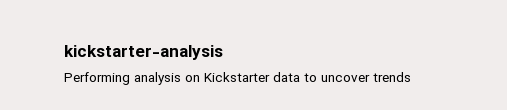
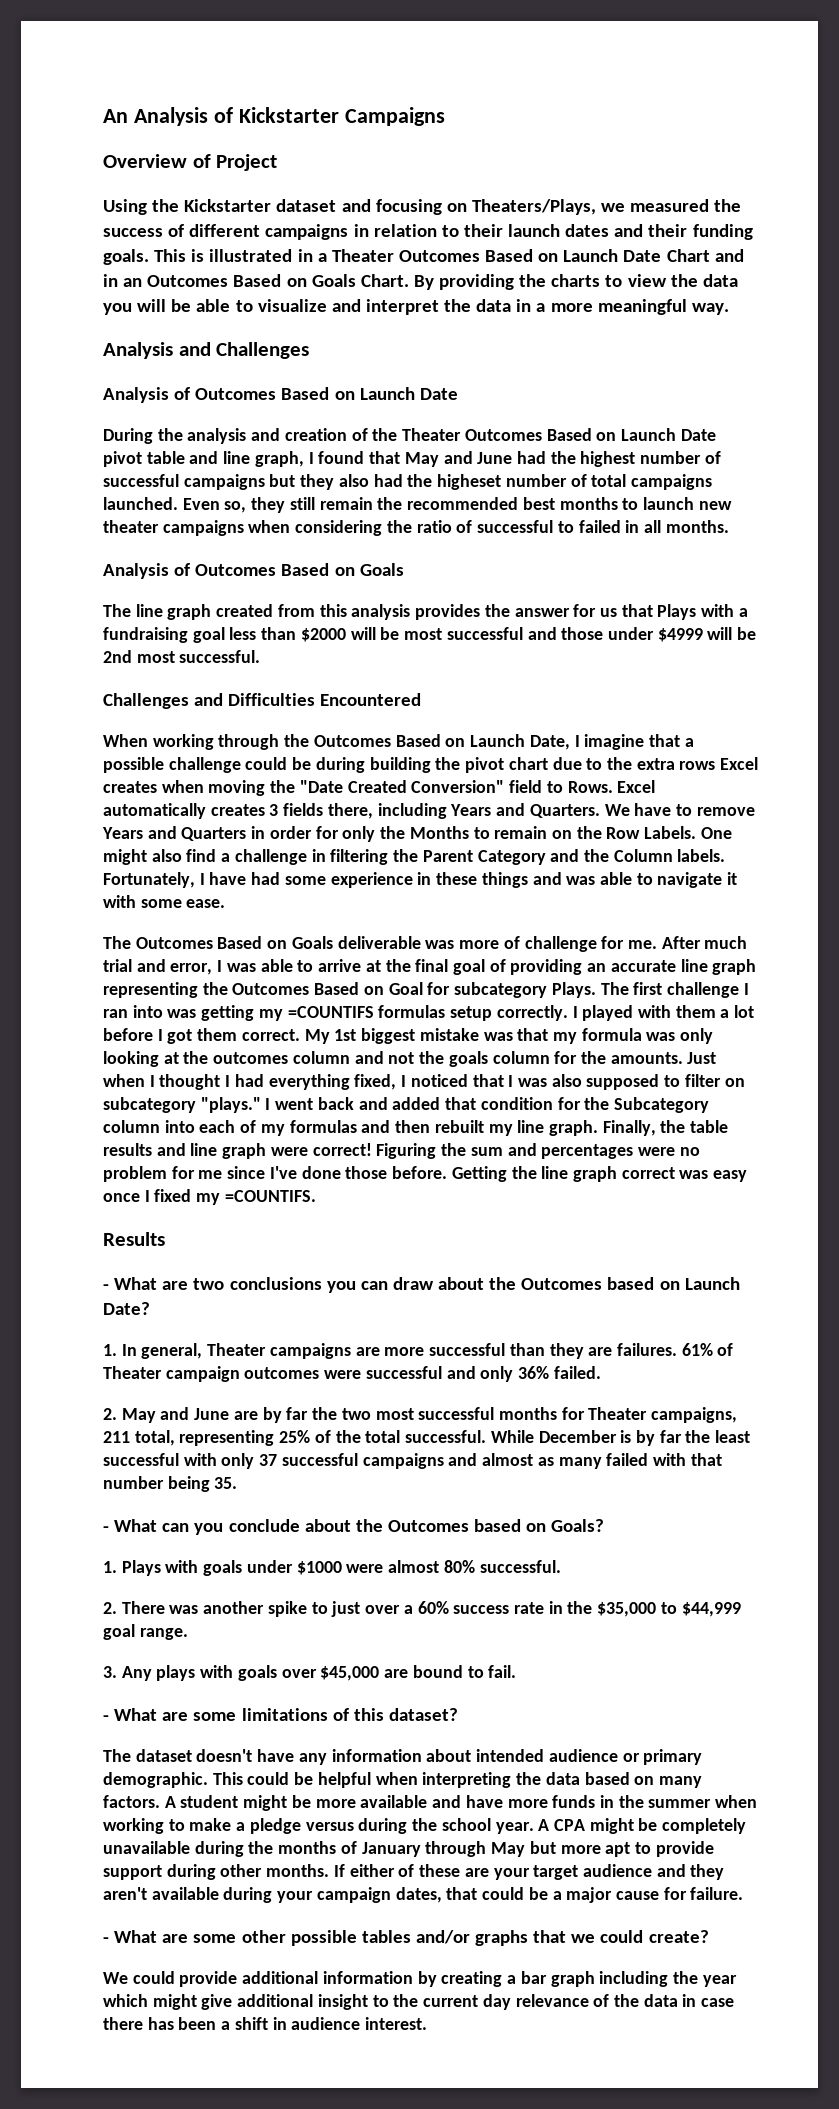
[64,45,223,60] [64,72,411,85] kickstarter-analysis // Performing analysis on Kickstarter data to uncover trends -> [103,107,445,126] [103,154,278,171] [103,199,742,215] [103,224,753,240] [103,249,744,265] [103,274,738,290] [103,299,729,315] [103,342,310,359] [103,387,458,403] [103,428,716,444] [103,451,721,467] [103,474,712,490] [103,497,732,513] [103,520,729,536] [103,563,404,579] [103,604,748,620] [103,627,757,643] [103,650,261,663] [103,693,422,709] [103,734,694,750] [103,757,759,773] [103,780,656,796] [103,803,755,819] [102,826,732,842] [103,849,726,865] [103,872,738,888] [103,895,226,908] [103,936,748,952] [103,959,757,975] [103,982,749,998] [103,1005,755,1021] [103,1028,714,1044] [103,1051,717,1067] [103,1074,745,1090] [103,1097,709,1113] [103,1120,729,1136] [103,1143,700,1159] [103,1166,748,1182] [103,1189,316,1205] [103,1232,165,1246] [103,1277,740,1293] [103,1302,150,1315] [103,1343,734,1359] [103,1366,601,1382] [103,1407,738,1423] [103,1430,751,1446] [103,1453,722,1469] [103,1476,238,1492] [103,1519,605,1535] [103,1560,561,1576] [103,1601,741,1617] [103,1624,188,1640] [103,1665,517,1681] [103,1708,458,1721] [103,1749,703,1765] [103,1772,702,1788] [103,1795,758,1811] [103,1818,747,1834] [103,1841,714,1857] [103,1864,725,1880] [103,1887,744,1903] [103,1930,709,1946] [103,1971,737,1987] [103,1994,735,2010] [103,2017,428,2030] An Analysis of Kickstarter Campaigns // Overview of Project // Using the Kickstarter dataset and focusing on Theaters/Plays, we measured the success of different campaigns in relation to their launch dates and their funding goals. This is illustrated in a Theater Outcomes Based on Launch Date Chart and in an Outcomes Based on Goals Chart. By providing the charts to view the data you will be able to visualize and interpret the data in a more meaningful way. // Analysis and Challenges // Analysis of Outcomes Based on Launch Date // During the analysis and creation of the Theater Outcomes Based on Launch Date pivot table and line graph, I found that May and June had the highest number of successful campaigns but they also had the higheset number of total campaigns launched. Even so, they still remain the recommended best months to launch new theater campaigns when considering the ratio of successful to failed in all months. // Analysis of Outcomes Based on Goals // The line graph created from this analysis provides the answer for us that Plays with a fundraising goal less than $2000 will be most successful and those under $4999 will be 2nd most successful. // Challenges and Difficulties Encountered // When working through the Outcomes Based on Launch Date, I imagine that a possible challenge could be during building the pivot chart due to the extra rows Excel creates when moving the "Date Created Conversion" field to Rows. Excel automatically creates 3 fields there, including Years and Quarters. We have to remove Years and Quarters in order for only the Months to remain on the Row Labels. One might also find a challenge in filtering the Parent Category and the Column labels. Fortunately, I have had some experience in these things and was able to navigate it with some ease. // The Outcomes Based on Goals deliverable was more of challenge for me. After much trial and error, I was able to arrive at the final goal of providing an accurate line graph representing the Outcomes Based on Goal for subcategory Plays. The first challenge I ran into was getting my =COUNTIFS formulas setup correctly. I played with them a lot before I got them correct. My 1st biggest mistake was that my formula was only looking at the outcomes column and not the goals column for the amounts. Just when I thought I had everything fixed, I noticed that I was also supposed to filter on subcategory "plays." I went back and added that condition for the Subcategory column into each of my formulas and then rebuilt my line graph. Finally, the table results and line graph were correct! Figuring the sum and percentages were no problem for me since I've done those before. Getting the line graph correct was easy once I fixed my =COUNTIFS. // Results // - What are two conclusions you can draw about the Outcomes based on Launch Date? // 1. In general, Theater campaigns are more successful than they are failures. 61% of Theater campaign outcomes were successful and only 36% failed. // 2. May and June are by far the two most successful months for Theater campaigns, 211 total, representing 25% of the total successful. While December is by far the least successful with only 37 successful campaigns and almost as many failed with that number being 35. // - What can you conclude about the Outcomes based on Goals? // 1. Plays with goals under $1000 were almost 80% successful. // 2. There was another spike to just over a 60% success rate in the $35,000 to $44,999 goal range. // 3. Any plays with goals over $45,000 are bound to fail. // - What are some limitations of this dataset? // The dataset doesn't have any information about intended audience or primary demographic. This could be helpful when interpreting the data based on many factors. A student might be more available and have more funds in the summer when working to make a pledge versus during the school year. A CPA might be completely unavailable during the months of January through May but more apt to provide support during other months. If either of these are your target audience and they aren't available during your campaign dates, that could be a major cause for failure. // - What are some other possible tables and/or graphs that we could create? // We could provide additional information by creating a bar graph including the year which might give additional insight to the current day relevance of the data in case there has been a shift in audience interest.

